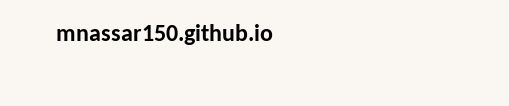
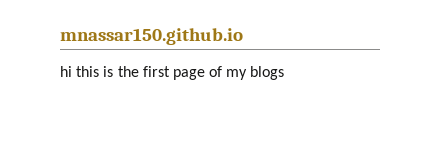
(273, 34) none -> [60,66,285,80] // hi this is the first page of my blogs

